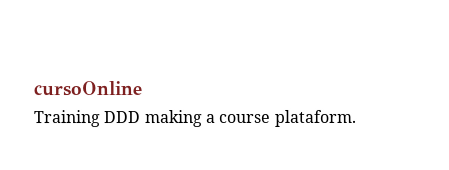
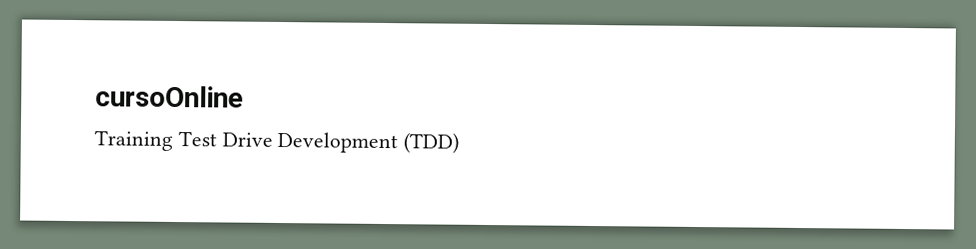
[104,109,357,128] DDD making a course plataform. -> [177,131,460,154] Test Drive Development (TDD)

